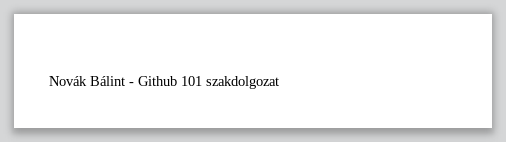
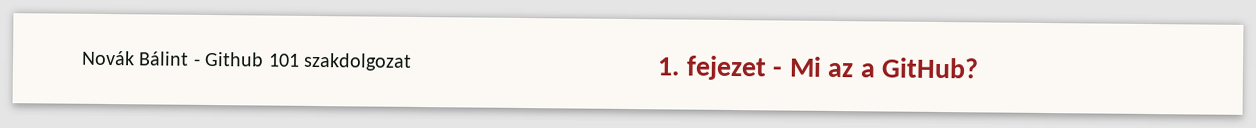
(279, 82) none -> [657,55,980,81] // 1. fejezet - Mi az a GitHub?

